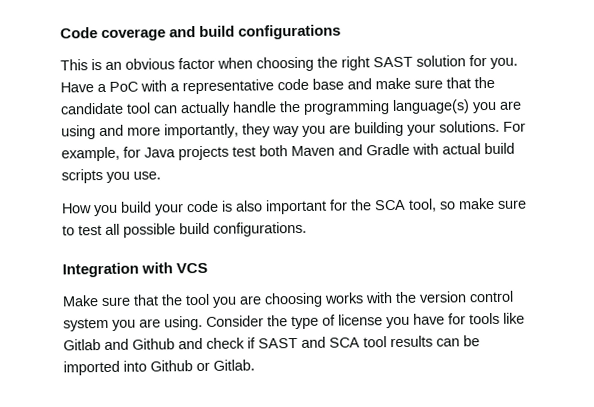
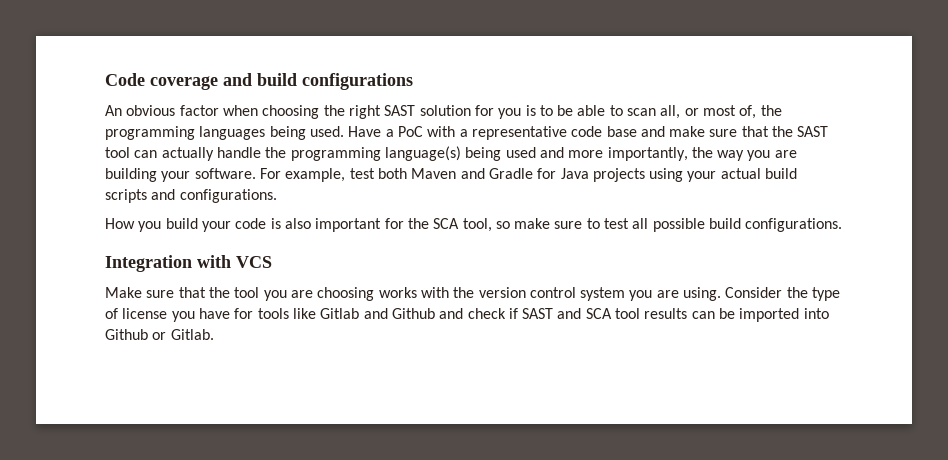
[60,59,122,71] This is an -> [105,105,122,116] An
[490,57,518,69] you. -> [498,105,782,119] [105,126,344,140] you is to be able to scan all, or most of, the programming languages being used.
[60,102,124,115] candidate -> [797,126,829,137] SAST
[472,100,522,114] [61,125,96,140] you are using -> [465,147,536,161] being used
[242,123,271,138] they -> [691,147,713,158] the
[439,120,500,133] solutions. -> [194,168,256,179] software.
[123,145,229,161] for Java projects -> (346, 175) none
[412,143,439,155] with -> [537,168,717,182] for Java projects using your
[106,171,161,183] you use. -> [151,189,277,203] and configurations.

